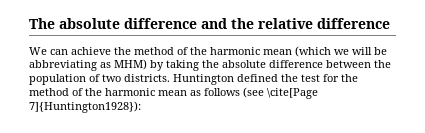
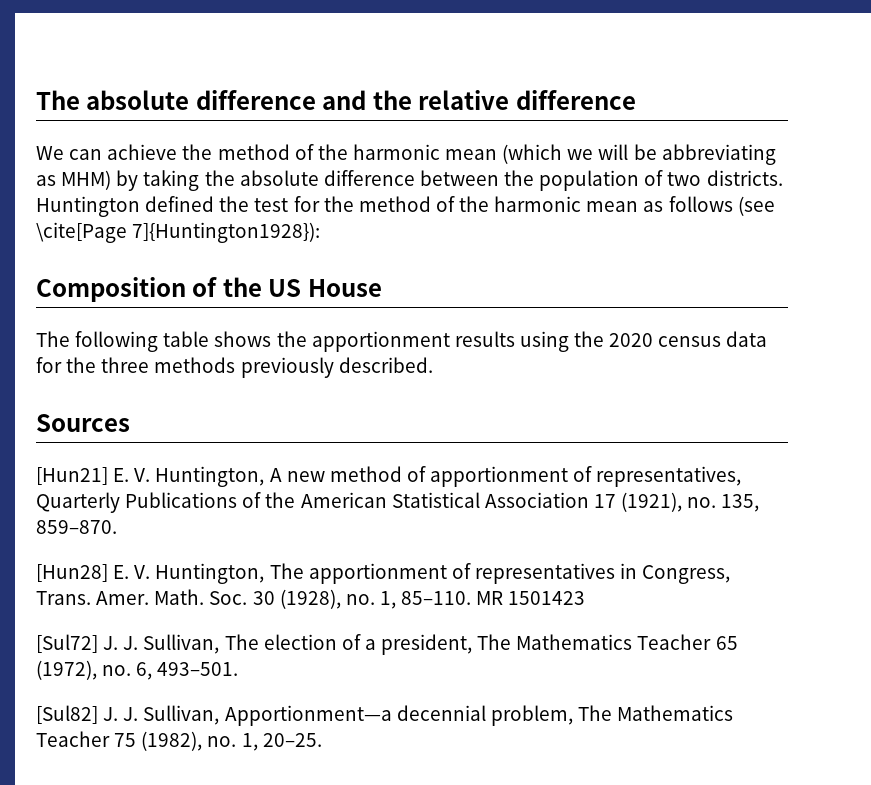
(141, 107) none -> [36,277,382,302] [36,331,768,352] [36,357,433,378] [36,414,130,432] [36,466,742,487] [36,492,760,513] [36,520,117,534] [36,563,731,584] [36,589,586,609] [36,634,738,655] [36,660,239,680] [36,705,734,726] [36,731,322,751] // Composition of the US House // The following table shows the apportionment results using the 2020 census data for the three methods previously described. // Sources // [Hun21] E. V. Huntington, A new method of apportionment of representatives, Quarterly Publications of the American Statistical Association 17 (1921), no. 135, 859–870. // [Hun28] E. V. Huntington, The apportionment of representatives in Congress, Trans. Amer. Math. Soc. 30 (1928), no. 1, 85–110. MR 1501423 // [Sul72] J. J. Sullivan, The election of a president, The Mathematics Teacher 65 (1972), no. 6, 493–501. // [Sul82] J. J. Sullivan, Apportionment—a decennial problem, The Mathematics Teacher 75 (1982), no. 1, 20–25.

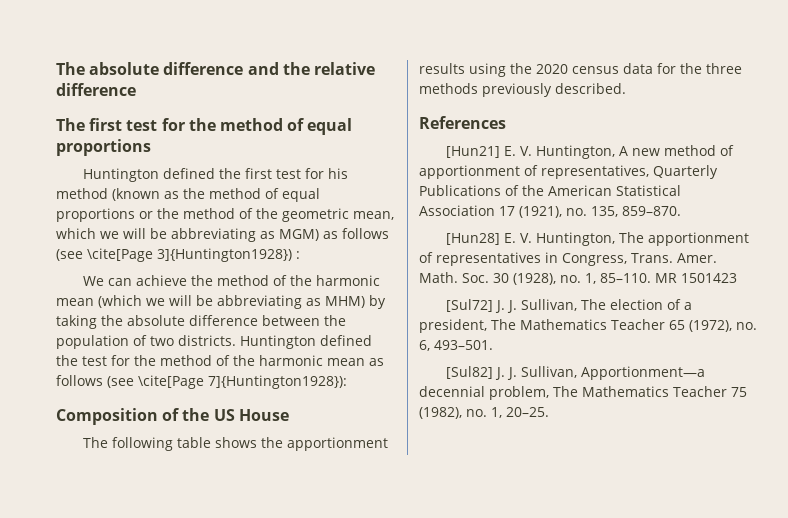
(636, 100) none -> [56,118,353,135] [56,139,151,156] [83,168,349,182] [56,188,320,202] [56,208,394,222] [56,228,389,242] [56,248,300,262] // The first test for the method of equal proportions // Huntington defined the first test for his method (known as the method of equal proportions or the method of the geometric mean, which we will be abbreviating as MGM) as follows (see \cite[Page 3]{Huntington1928}) :
[36,414,130,432] Sources -> [419,116,506,129] References

